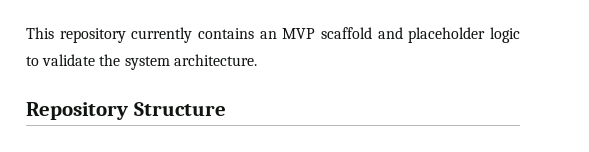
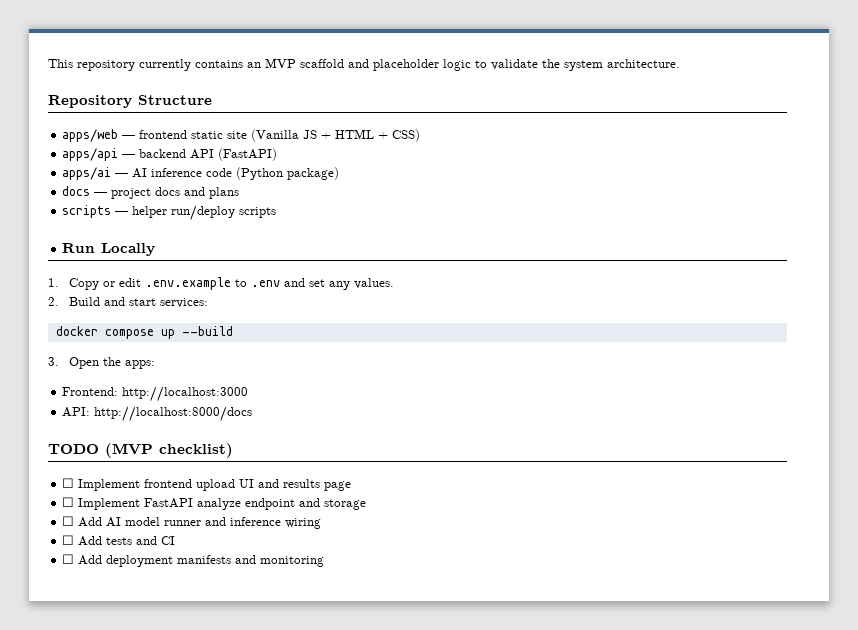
(226, 109) none -> [62,129,421,142] [62,148,278,161] [62,167,340,180] [62,186,240,199] [62,205,277,221] [62,243,156,256] [48,277,394,290] [48,297,208,308] [55,326,233,339] [48,357,155,369] [62,386,249,402] [62,406,253,422] [48,443,233,458] [62,478,352,491] [62,497,367,510] [62,516,322,529] [62,535,176,546] [62,554,325,567] // apps/web — frontend static site (Vanilla JS + HTML + CSS) // apps/api — backend API (FastAPI) // apps/ai — AI inference code (Python package) // docs — project docs and plans // scripts — helper run/deploy scripts // Run Locally // 1. Copy or edit .env.example to .env and set any values. // 2. Build and start services: // docker compose up --build // 3. Open the apps: // Frontend: http://localhost:3000 // API: http://localhost:8000/docs // TODO (MVP checklist) // ☐ Implement frontend upload UI and results page // ☐ Implement FastAPI analyze endpoint and storage // ☐ Add AI model runner and inference wiring // ☐ Add tests and CI // ☐ Add deployment manifests and monitoring

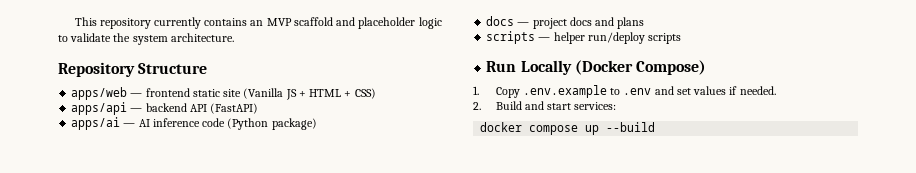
(156, 249) none -> [574,60,707,75] (Docker Compose)
[102,278,141,287] or edit -> (520, 92) none
[328,278,394,290] any values. -> [693,86,776,95] values if needed.
[48,357,155,369] [62,386,249,402] [62,406,253,422] [48,443,233,458] [62,478,352,491] [62,497,367,510] [62,516,322,529] [62,535,176,546] [62,554,325,567] // 3. Open the apps: // Frontend: http://localhost:3000 // API: http://localhost:8000/docs // TODO (MVP checklist) // ☐ Implement frontend upload UI and results page // ☐ Implement FastAPI analyze endpoint and storage // ☐ Add AI model runner and inference wiring // ☐ Add tests and CI // ☐ Add deployment manifests and monitoring -> (656, 127) none

